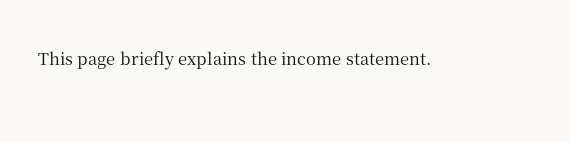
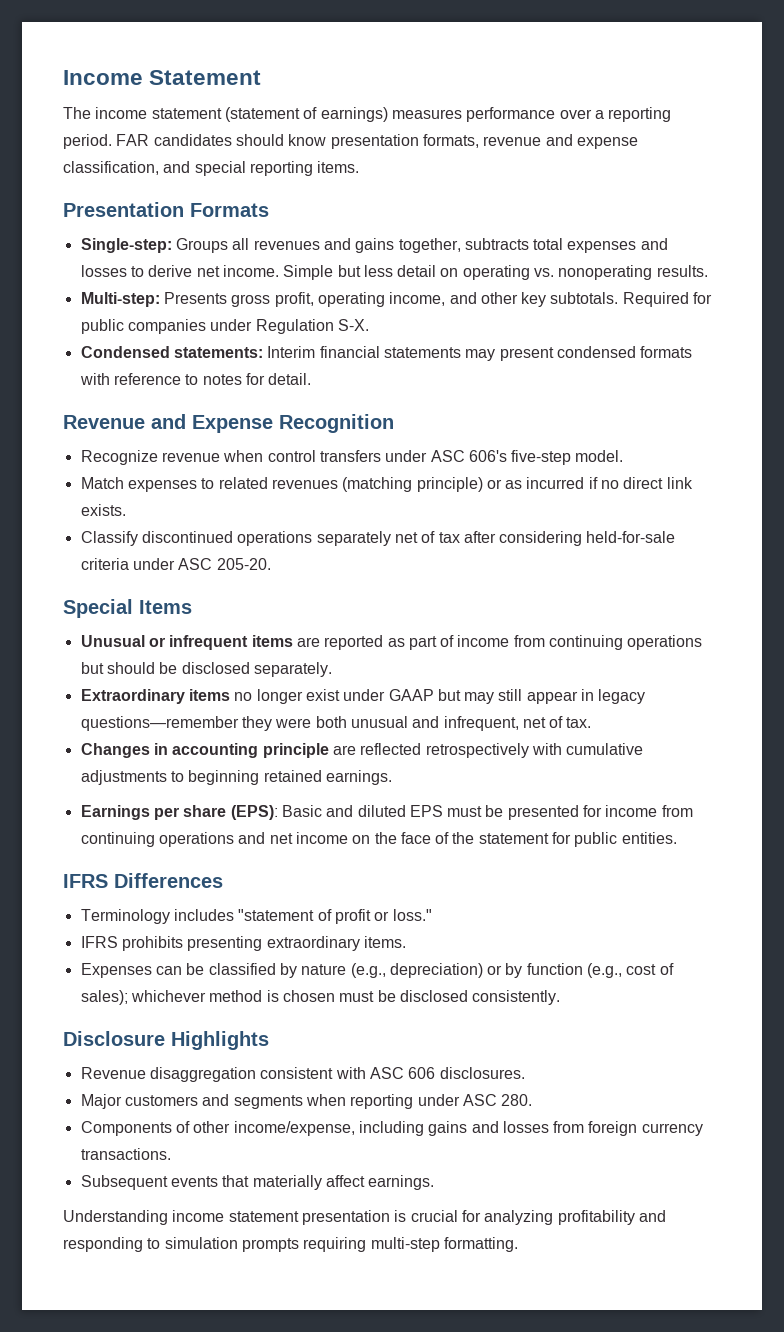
[38,51,431,70] This page briefly explains the income statement. -> [63,70,262,85] [63,107,672,122] [63,134,638,149] [63,161,360,176] [63,202,269,217] [80,238,668,253] [80,265,708,280] [80,292,713,307] [80,319,369,334] [80,346,693,361] [79,373,312,385] [63,414,394,433] [80,450,624,465] [80,477,693,492] [80,504,126,516] [80,531,676,546] [80,558,271,570] [63,599,192,618] [80,635,703,650] [80,662,332,677] [80,689,646,704] [80,716,592,731] [80,743,644,758] [80,770,392,785] [80,805,693,820] [80,832,677,847] [63,873,223,888] [80,909,432,924] [80,936,406,951] [80,963,674,978] [80,990,561,1005] [63,1031,269,1050] [80,1067,525,1082] [80,1094,533,1109] [80,1121,703,1136] [80,1148,171,1160] [80,1175,435,1190] [63,1210,666,1225] [63,1237,518,1252] Income Statement // The income statement (statement of earnings) measures performance over a reporting period. FAR candidates should know presentation formats, revenue and expense classification, and special reporting items. // Presentation Formats // Single-step: Groups all revenues and gains together, subtracts total expenses and losses to derive net income. Simple but less detail on operating vs. nonoperating results. // Multi-step: Presents gross profit, operating income, and other key subtotals. Required for public companies under Regulation S-X. // Condensed statements: Interim financial statements may present condensed formats with reference to notes for detail. // Revenue and Expense Recognition // Recognize revenue when control transfers under ASC 606's five-step model. // Match expenses to related revenues (matching principle) or as incurred if no direct link exists. // Classify discontinued operations separately net of tax after considering held-for-sale criteria under ASC 205-20. // Special Items // Unusual or infrequent items are reported as part of income from continuing operations but should be disclosed separately. // Extraordinary items no longer exist under GAAP but may still appear in legacy questions—remember they were both unusual and infrequent, net of tax. // Changes in accounting principle are reflected retrospectively with cumulative adjustments to beginning retained earnings. // Earnings per share (EPS): Basic and diluted EPS must be presented for income from continuing operations and net income on the face of the statement for public entities. // IFRS Differences // Terminology includes "statement of profit or loss." // IFRS prohibits presenting extraordinary items. // Expenses can be classified by nature (e.g., depreciation) or by function (e.g., cost of sales); whichever method is chosen must be disclosed consistently. // Disclosure Highlights // Revenue disaggregation consistent with ASC 606 disclosures. // Major customers and segments when reporting under ASC 280. // Components of other income/expense, including gains and losses from foreign currency transactions. // Subsequent events that materially affect earnings. // Understanding income statement presentation is crucial for analyzing profitability and responding to simulation prompts requiring multi-step formatting.

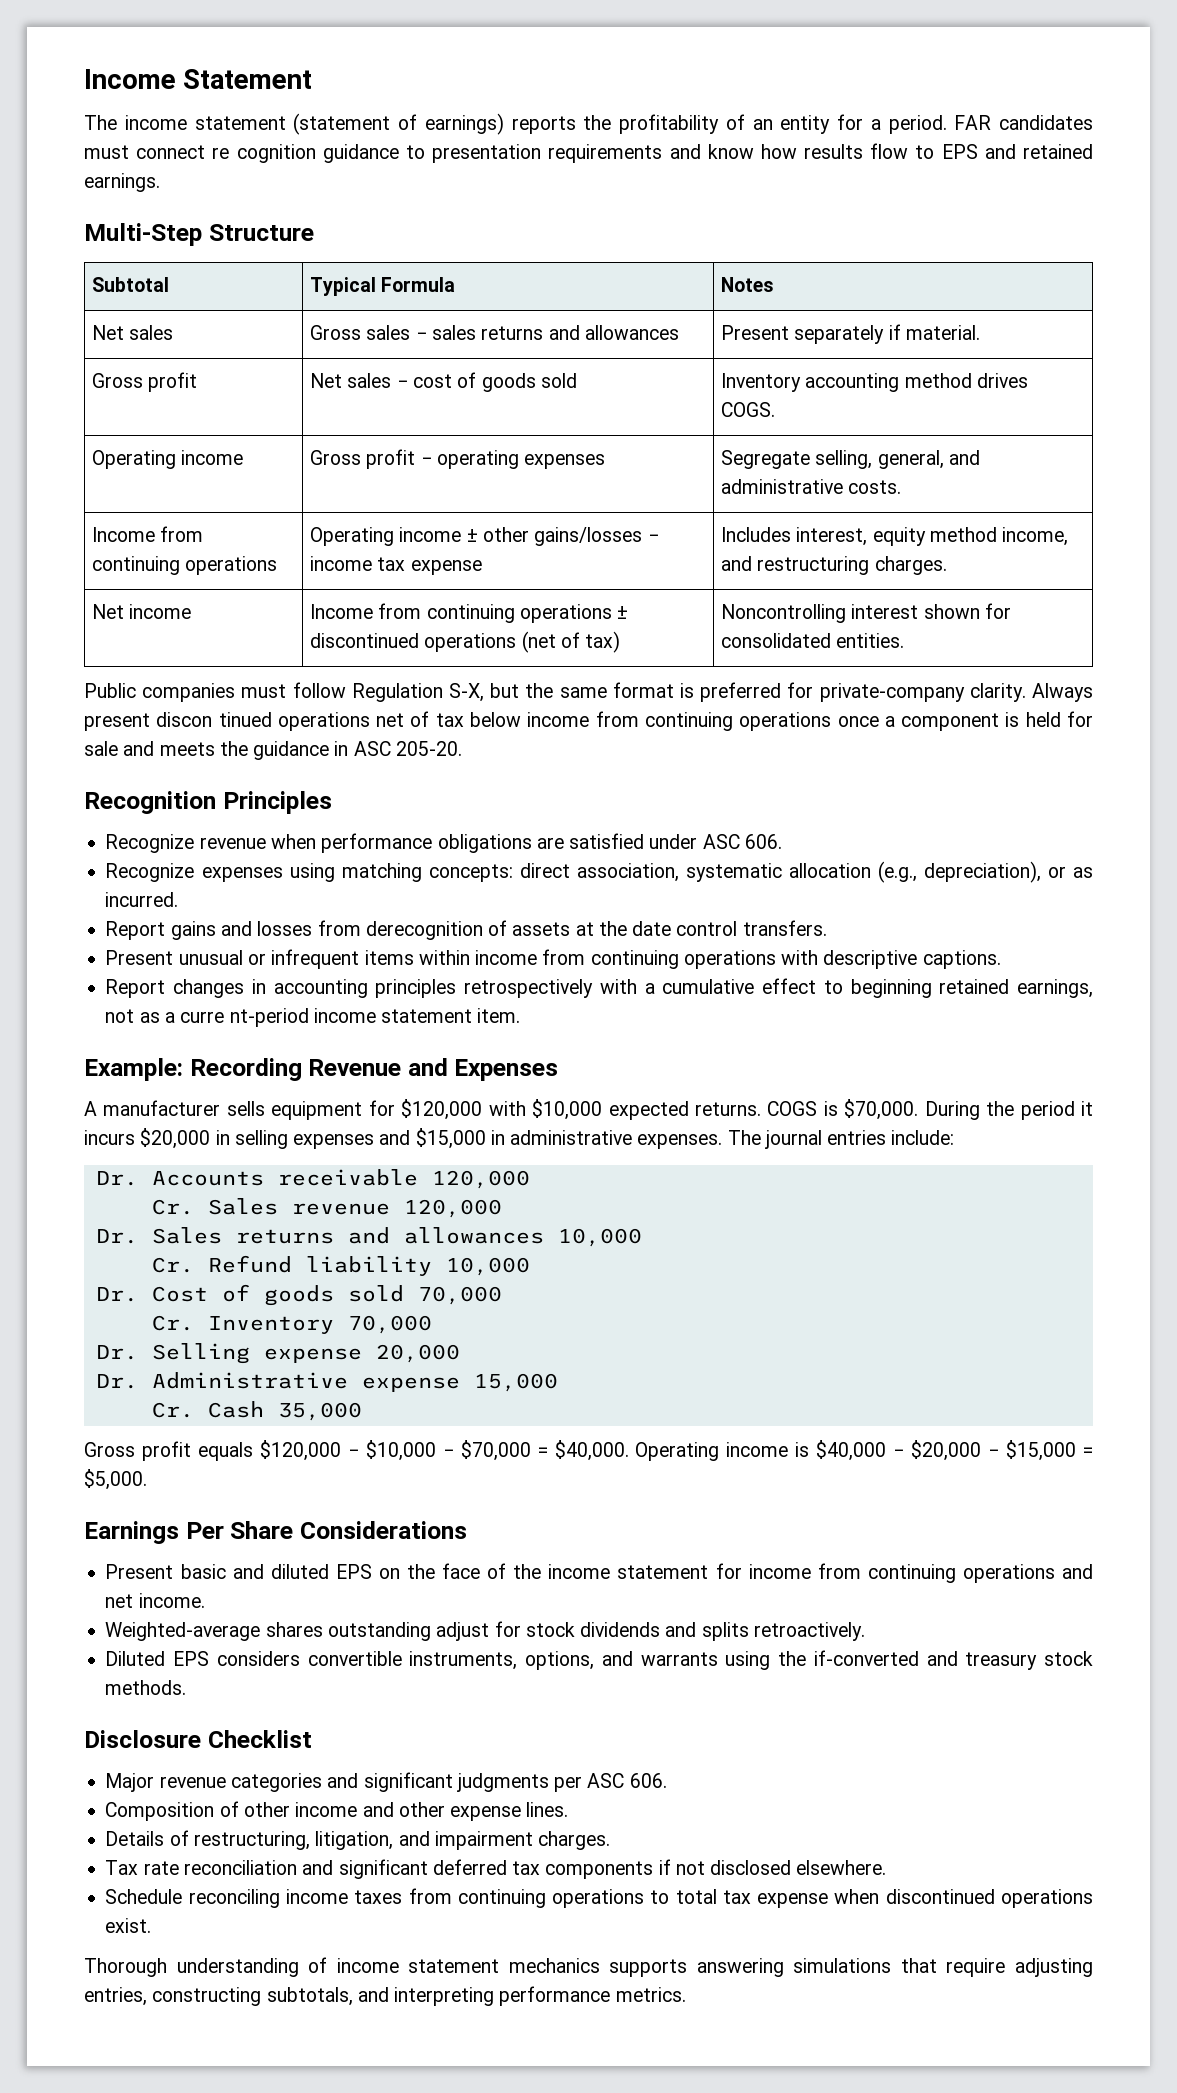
[391,107,672,122] [63,134,638,149] [63,161,360,176] [63,202,269,217] [80,238,668,253] [80,265,708,280] [80,292,713,307] [80,319,369,334] [80,346,693,361] [79,373,312,385] [63,414,273,433] measures performance over a reporting period. FAR candidates should know presentation formats, revenue and expense classification, and special reporting items. // Presentation Formats // Single-step: Groups all revenues and gains together, subtracts total expenses and losses to derive net income. Simple but less detail on operating vs. nonoperating results. // Multi-step: Presents gross profit, operating income, and other key subtotals. Required for public companies under Regulation S-X. // Condensed statements: Interim financial statements may present condensed formats with reference to notes for detail. // Revenue and Expense -> [511,114,1093,134] [84,143,1093,163] [84,173,160,192] [84,223,314,246] [92,277,170,292] [310,277,456,296] [721,277,775,292] [92,325,174,340] [310,325,679,340] [721,324,980,344] [92,372,198,392] [310,372,577,392] [721,373,1028,392] [721,402,776,417] [92,450,244,469] [310,449,606,469] [721,450,980,469] [721,479,902,494] [92,526,204,542] [92,556,278,575] [310,527,659,546] [310,556,482,575] [721,527,1069,546] [721,556,947,575] [92,604,192,619] [310,603,629,623] [310,631,621,653] [721,603,1011,623] [721,633,905,648] [84,682,1094,702] [84,711,1093,731] [84,741,462,760] reports the profitability of an entity for a period. FAR candidates must connect re cognition guidance to presentation requirements and know how results flow to EPS and retained earnings. // Multi-Step Structure // Subtotal | Typical Formula | Notes // Net sales | Gross sales − sales returns and allowances | Present separately if material. // Gross profit | Net sales − cost of goods sold | Inventory accounting method drives COGS. // Operating income | Gross profit − operating expenses | Segregate selling, general, and administrative costs. // Income from continuing operations | Operating income ± other gains/losses − income tax expense | Includes interest, equity method income, and restructuring charges. // Net income | Income from continuing operations ± discontinued operations (net of tax) | Noncontrolling interest shown for consolidated entities. // Public companies must follow Regulation S-X, but the same format is preferred for private-company clarity. Always present discon tinued operations net of tax below income from continuing operations once a component is held for sale and meets the guidance in ASC 205-20. //
(394, 423) none -> [222,791,332,814] Principles
[267,450,624,465] [80,477,693,492] [80,504,126,516] [80,531,676,546] [80,558,271,570] [63,599,192,618] [80,635,703,650] [80,662,332,677] [80,689,646,704] [80,716,592,731] [80,743,644,758] [80,770,392,785] [80,805,579,820] control transfers under ASC 606's five-step model. // Match expenses to related revenues (matching principle) or as incurred if no direct link exists. // Classify discontinued operations separately net of tax after considering held-for-sale criteria under ASC 205-20. // Special Items // Unusual or infrequent items are reported as part of income from continuing operations but should be disclosed separately. // Extraordinary items no longer exist under GAAP but may still appear in legacy questions—remember they were both unusual and infrequent, net of tax. // Changes in accounting principle are reflected retrospectively with cumulative adjustments to beginning retained earnings. // Earnings per share (EPS): Basic and diluted EPS must be presented -> [321,833,782,853] [105,861,1093,883] [105,892,179,907] [105,920,827,940] [105,949,1001,969] [105,978,1093,998] [105,1008,521,1027] [84,1058,559,1081] [84,1099,1093,1120] [84,1128,955,1149] [95,1169,530,1189] [151,1198,502,1218] [95,1227,642,1247] [151,1255,530,1276] [95,1284,502,1306] [151,1315,432,1334] [95,1343,460,1364] [95,1372,558,1392] [151,1401,362,1421] [84,1440,1094,1461] [84,1469,147,1490] [84,1521,467,1544] [105,1563,709,1579] performance obligations are satisfied under ASC 606. // Recognize expenses using matching concepts: direct association, systematic allocation (e.g., depreciation), or as incurred. // Report gains and losses from derecognition of assets at the date control transfers. // Present unusual or infrequent items within income from continuing operations with descriptive captions. // Report changes in accounting principles retrospectively with a cumulative effect to beginning retained earnings, not as a curre nt-period income statement item. // Example: Recording Revenue and Expenses // A manufacturer sells equipment for $120,000 with $10,000 expected returns. COGS is $70,000. During the period it incurs $20,000 in selling expenses and $15,000 in administrative expenses. The journal entries include: // Dr. Accounts receivable 120,000 // Cr. Sales revenue 120,000 // Dr. Sales returns and allowances 10,000 // Cr. Refund liability 10,000 // Dr. Cost of goods sold 70,000 // Cr. Inventory 70,000 // Dr. Selling expense 20,000 // Dr. Administrative expense 15,000 // Cr. Cash 35,000 // Gross profit equals $120,000 − $10,000 − $70,000 = $40,000. Operating income is $40,000 − $20,000 − $15,000 = $5,000. // Earnings Per Share Considerations // Present basic and diluted EPS on the face of the income statement
[295,832,677,847] [63,873,223,888] [80,909,432,924] [80,936,406,951] [80,963,674,978] [80,990,561,1005] [63,1031,269,1050] [80,1067,525,1082] [80,1094,533,1109] [80,1121,703,1136] [80,1148,171,1160] [80,1175,435,1190] [63,1210,666,1225] [63,1237,518,1252] income on the face of the statement for public entities. // IFRS Differences // Terminology includes "statement of profit or loss." // IFRS prohibits presenting extraordinary items. // Expenses can be classified by nature (e.g., depreciation) or by function (e.g., cost of sales); whichever method is chosen must be disclosed consistently. // Disclosure Highlights // Revenue disaggregation consistent with ASC 606 disclosures. // Major customers and segments when reporting under ASC 280. // Components of other income/expense, including gains and losses from foreign currency transactions. // Subsequent events that materially affect earnings. // Understanding income statement presentation is crucial for analyzing profitability and responding to simulation prompts requiring multi-step formatting. -> [138,1593,205,1608] [105,1621,865,1641] [105,1650,1093,1670] [105,1680,187,1695] [84,1730,312,1748] [105,1772,667,1792] [105,1801,569,1821] [105,1830,611,1850] [105,1859,887,1879] [105,1888,1093,1908] [105,1918,152,1933] [84,1957,1093,1977] [84,1986,686,2006] income. // Weighted-average shares outstanding adjust for stock dividends and splits retroactively. // Diluted EPS considers convertible instruments, options, and warrants using the if-converted and treasury stock methods. // Disclosure Checklist // Major revenue categories and significant judgments per ASC 606. // Composition of other income and other expense lines. // Details of restructuring, litigation, and impairment charges. // Tax rate reconciliation and significant deferred tax components if not disclosed elsewhere. // Schedule reconciling income taxes from continuing operations to total tax expense when discontinued operations exist. // Thorough understanding of income statement mechanics supports answering simulations that require adjusting entries, constructing subtotals, and interpreting performance metrics.

